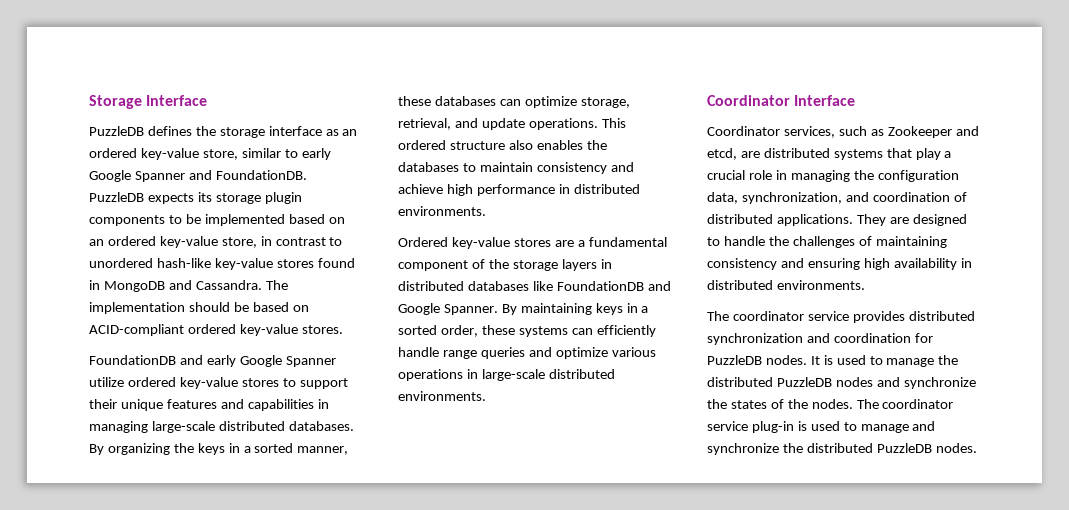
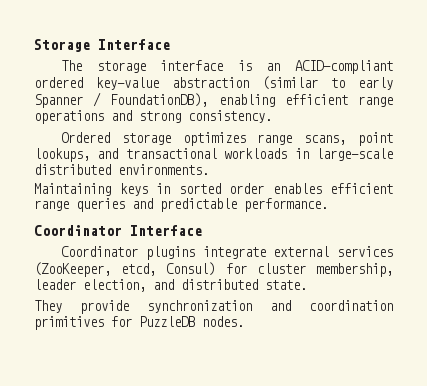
[89,126,358,138] [89,148,331,160] [89,170,307,182] [89,192,302,204] [89,214,345,226] [89,236,343,248] [89,258,355,270] [89,280,288,292] [89,302,309,314] [89,324,343,336] [89,355,336,367] [89,377,348,389] [89,399,329,411] [89,421,354,433] [89,443,349,455] [398,96,630,108] [398,118,626,130] [398,140,607,150] [398,162,634,174] [398,184,640,196] [398,206,486,216] [398,237,667,249] [398,259,612,271] [398,281,671,291] [398,303,649,315] [398,325,656,337] [398,347,656,359] [398,369,615,381] [398,391,486,401] [707,95,856,106] [707,126,979,138] [707,148,952,160] [707,170,959,182] [707,192,967,204] [707,214,967,226] [707,236,947,248] [707,258,972,270] [707,280,865,290] [707,311,975,323] PuzzleDB defines the storage interface as an ordered key-value store, similar to early Google Spanner and FoundationDB. PuzzleDB expects its storage plugin components to be implemented based on an ordered key-value store, in contrast to unordered hash-like key-value stores found in MongoDB and Cassandra. The implementation should be based on ACID-compliant ordered key-value stores. // FoundationDB and early Google Spanner utilize ordered key-value stores to support their unique features and capabilities in managing large-scale distributed databases. By organizing the keys in a sorted manner, these databases can optimize storage, retrieval, and update operations. This ordered structure also enables the databases to maintain consistency and achieve high performance in distributed environments. // Ordered key-value stores are a fundamental component of the storage layers in distributed databases like FoundationDB and Google Spanner. By maintaining keys in a sorted order, these systems can efficiently handle range queries and optimize various operations in large-scale distributed environments. // Coordinator Interface // Coordinator services, such as Zookeeper and etcd, are distributed systems that play a crucial role in managing the configuration data, synchronization, and coordination of distributed applications. They are designed to handle the challenges of maintaining consistency and ensuring high availability in distributed environments. // The coordinator service provides distributed -> [61,60,393,74] [34,76,393,90] [34,92,393,108] [34,110,272,124] [61,132,393,146] [34,148,393,162] [34,164,209,175] [34,183,393,196] [34,198,328,212] [34,225,202,236] [61,246,394,260] [34,262,393,277] [34,279,307,292] [34,300,129,314] The storage interface is an ACID‑compliant ordered key‑value abstraction (similar to early Spanner / FoundationDB), enabling efficient range operations and strong consistency. // Ordered storage optimizes range scans, point lookups, and transactional workloads in large‑scale distributed environments. // Maintaining keys in sorted order enables efficient range queries and predictable performance. // Coordinator Interface // Coordinator plugins integrate external services (ZooKeeper, etcd, Consul) for cluster membership, leader election, and distributed state. // They provide
(911, 338) none -> [34,316,104,330] primitives
[810,355,959,367] [707,377,976,389] [707,399,954,409] [707,421,936,433] [707,443,977,455] It is used to manage the distributed PuzzleDB nodes and synchronize the states of the nodes. The coordinator service plug-in is used to manage and synchronize the distributed PuzzleDB nodes. -> (244, 321) none

